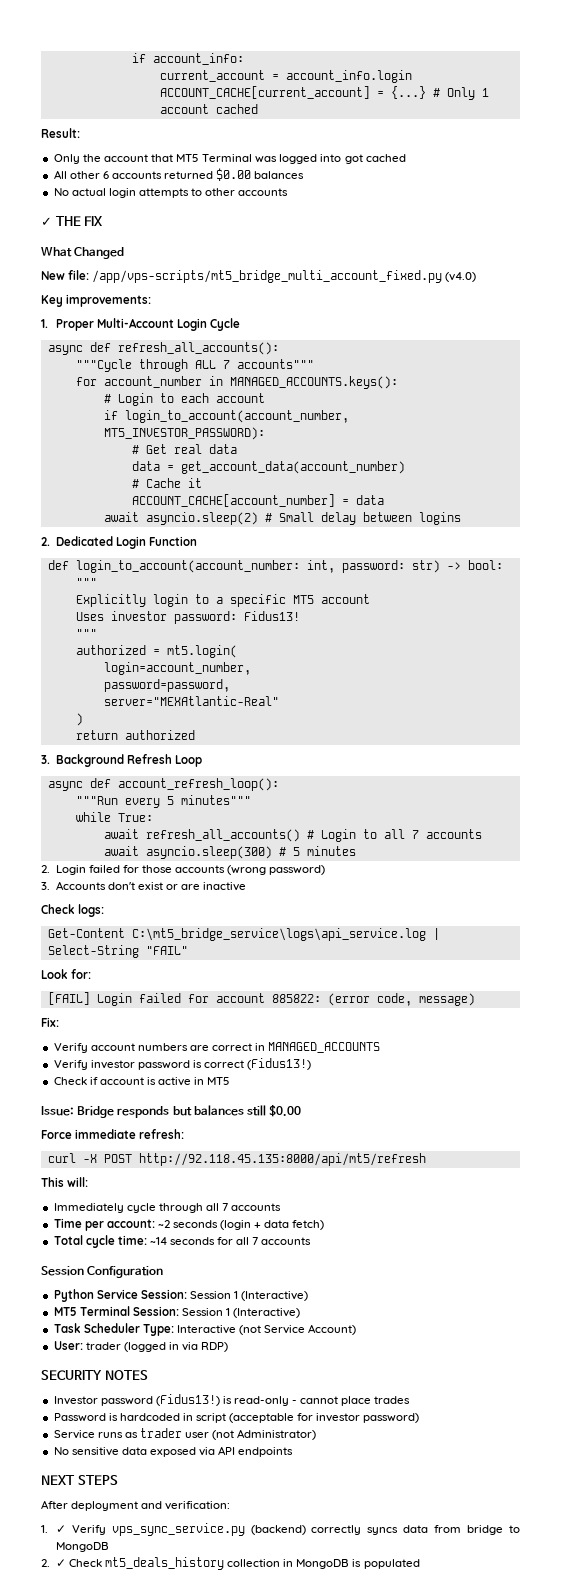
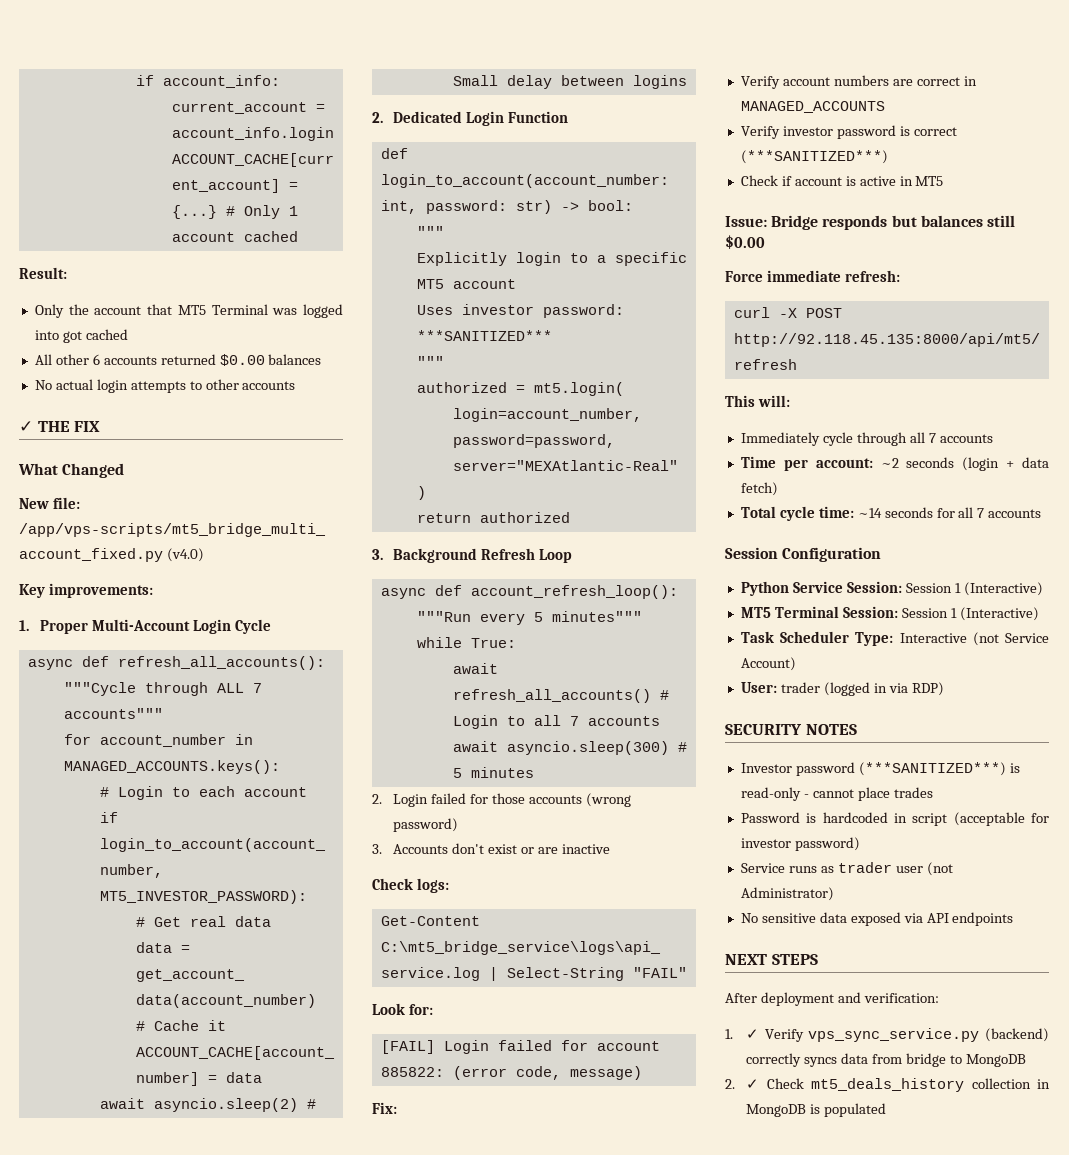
[243,611,300,621] Fidus13! -> [416,330,552,341] ***SANITIZED***
[247,1058,312,1070] (Fidus13!) -> [740,150,888,164] (***SANITIZED***)
[155,1394,220,1406] (Fidus13!) -> [858,762,1006,776] (***SANITIZED***)

